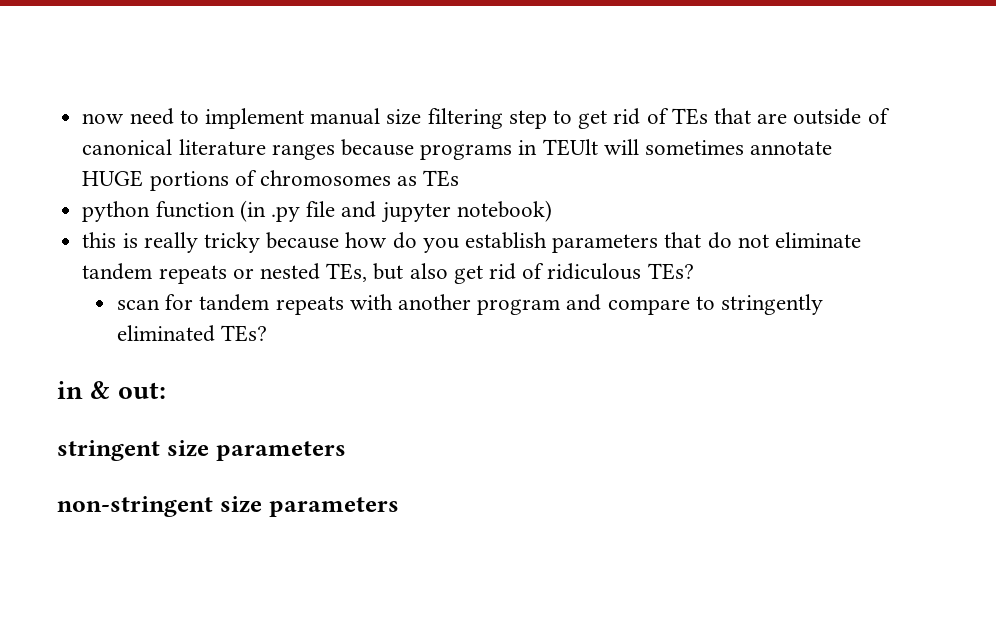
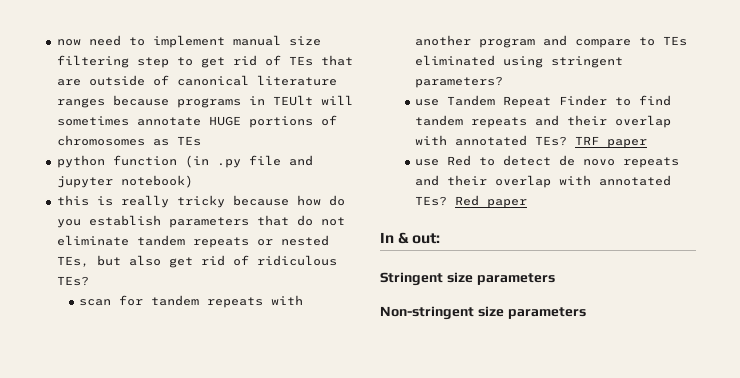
[721,294,824,315] [117,325,268,342] [57,381,83,399] stringently eliminated TEs? // in -> [663,36,688,46] [415,55,624,68] [415,76,504,88] [415,95,672,108] [415,115,672,128] [415,135,648,148] [415,155,680,168] [415,175,672,188] [415,195,528,208] [380,232,394,243] TEs eliminated using stringent parameters? // use Tandem Repeat Finder to find tandem repeats and their overlap with annotated TEs? TRF paper // use Red to detect de novo repeats and their overlap with annotated TEs? Red paper // In
[57,440,160,461] stringent -> [380,272,443,286] Stringent
[57,496,213,517] non-stringent -> [380,306,474,320] Non-stringent

